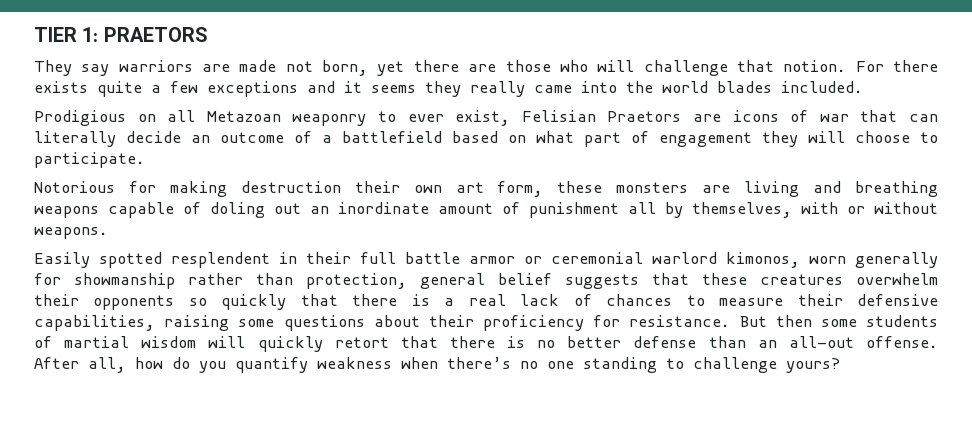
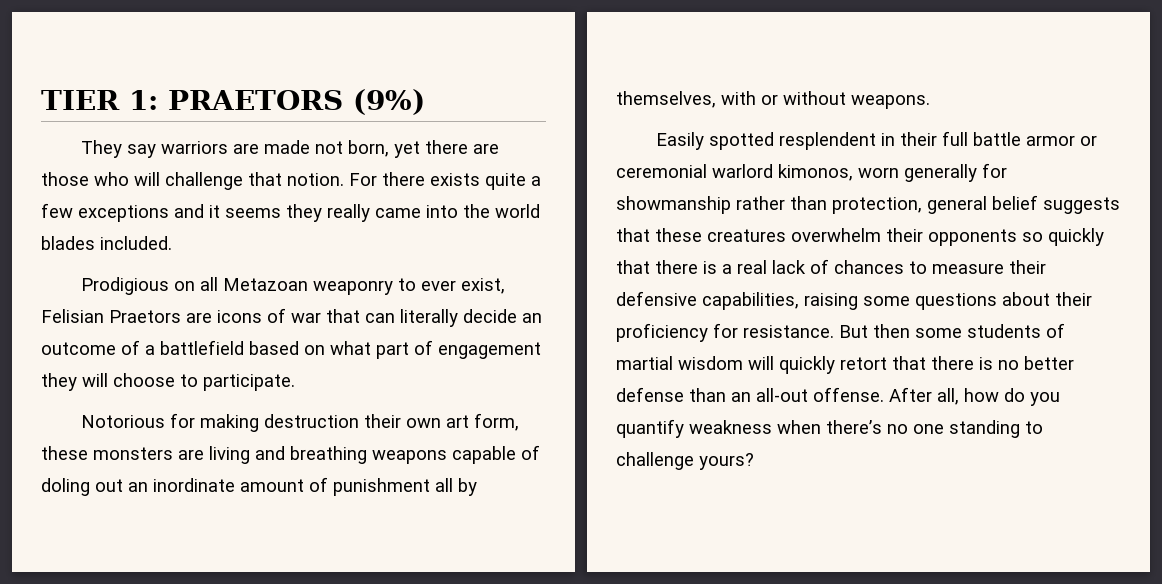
(208, 34) none -> [353,89,425,115] (9%)

